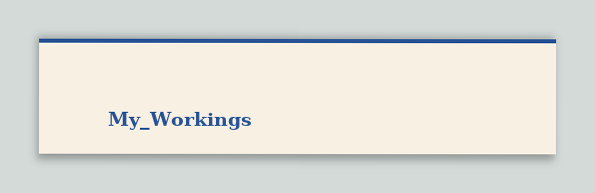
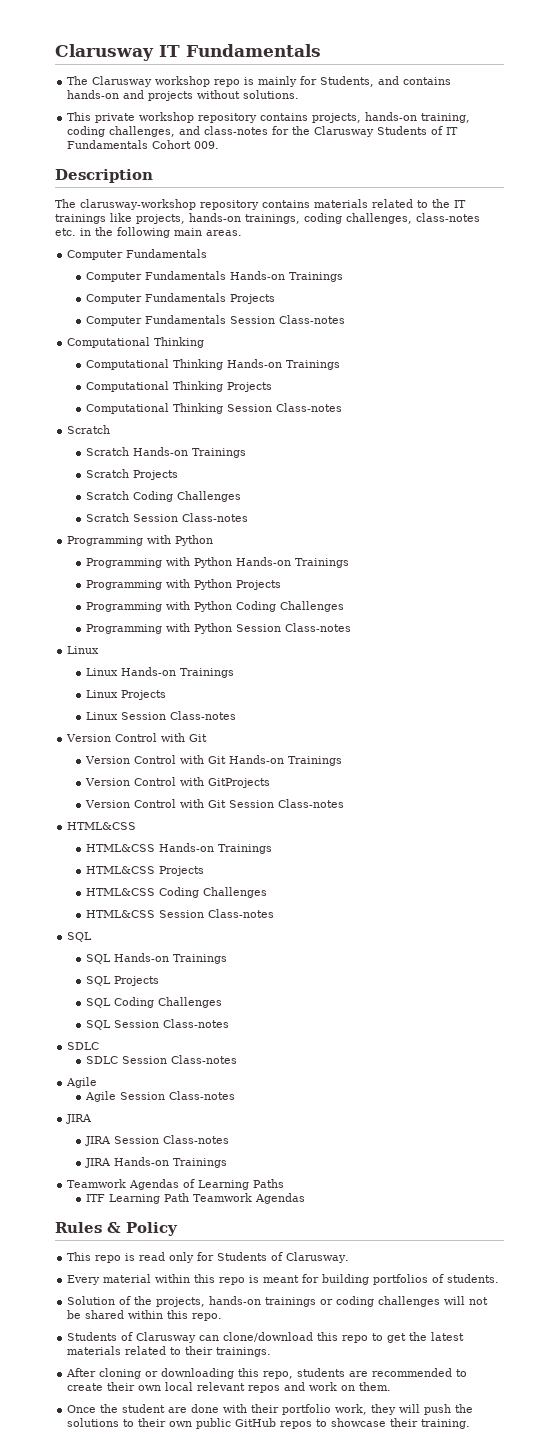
[107,111,252,130] My_Workings -> [55,44,321,61] [67,76,452,87] [67,90,300,101] [67,112,471,123] [67,126,459,137] [67,140,220,149] [55,169,153,183] [55,199,466,210] [55,213,480,224] [55,227,242,238] [67,249,208,260] [85,271,343,282] [85,293,275,304] [85,315,345,326] [67,337,205,348] [85,359,340,370] [85,381,272,392] [85,403,342,414] [67,425,111,434] [85,447,246,458] [85,469,178,480] [85,491,241,502] [85,513,248,522] [67,535,214,546] [85,557,349,568] [85,579,281,590] [85,601,344,612] [85,623,351,634] [67,646,100,654] [85,667,234,678] [85,690,166,700] [85,711,236,720] [66,733,208,742] [84,755,342,766] [84,777,270,788] [84,799,344,808] [67,822,137,830] [85,843,272,854] [85,866,204,876] [85,887,267,898] [85,909,274,918] [67,932,93,942] [85,953,227,964] [85,976,159,986] [85,997,222,1008] [85,1019,229,1030] [67,1042,100,1050] [85,1055,237,1064] [66,1077,98,1088] [84,1091,235,1102] [66,1114,93,1124] [84,1135,229,1146] [84,1157,227,1168] [67,1179,285,1190] [85,1193,305,1204] [55,1222,178,1236] [67,1252,350,1263] [67,1274,500,1285] [67,1296,489,1307] [67,1310,223,1321] [67,1332,465,1343] [67,1346,272,1357] [66,1368,468,1379] [67,1382,392,1393] [67,1404,474,1415] [67,1418,471,1429] Clarusway IT Fundamentals // The Clarusway workshop repo is mainly for Students, and contains hands-on and projects without solutions. // This private workshop repository contains projects, hands-on training, coding challenges, and class-notes for the Clarusway Students of IT Fundamentals Cohort 009. // Description // The clarusway-workshop repository contains materials related to the IT trainings like projects, hands-on trainings, coding challenges, class-notes etc. in the following main areas. // Computer Fundamentals // Computer Fundamentals Hands-on Trainings // Computer Fundamentals Projects // Computer Fundamentals Session Class-notes // Computational Thinking // Computational Thinking Hands-on Trainings // Computational Thinking Projects // Computational Thinking Session Class-notes // Scratch // Scratch Hands-on Trainings // Scratch Projects // Scratch Coding Challenges // Scratch Session Class-notes // Programming with Python // Programming with Python Hands-on Trainings // Programming with Python Projects // Programming with Python Coding Challenges // Programming with Python Session Class-notes // Linux // Linux Hands-on Trainings // Linux Projects // Linux Session Class-notes // Version Control with Git // Version Control with Git Hands-on Trainings // Version Control with GitProjects // Version Control with Git Session Class-notes // HTML&CSS // HTML&CSS Hands-on Trainings // HTML&CSS Projects // HTML&CSS Coding Challenges // HTML&CSS Session Class-notes // SQL // SQL Hands-on Trainings // SQL Projects // SQL Coding Challenges // SQL Session Class-notes // SDLC // SDLC Session Class-notes // Agile // Agile Session Class-notes // JIRA // JIRA Session Class-notes // JIRA Hands-on Trainings // Teamwork Agendas of Learning Paths // ITF Learning Path Teamwork Agendas // Rules & Policy // This repo is read only for Students of Clarusway. // Every material within this repo is meant for building portfolios of students. // Solution of the projects, hands-on trainings or coding challenges will not be shared within this repo. // Students of Clarusway can clone/download this repo to get the latest materials related to their trainings. // After cloning or downloading this repo, students are recommended to create their own local relevant repos and work on them. // Once the student are done with their portfolio work, they will push the solutions to their own public GitHub repos to showcase their training.

